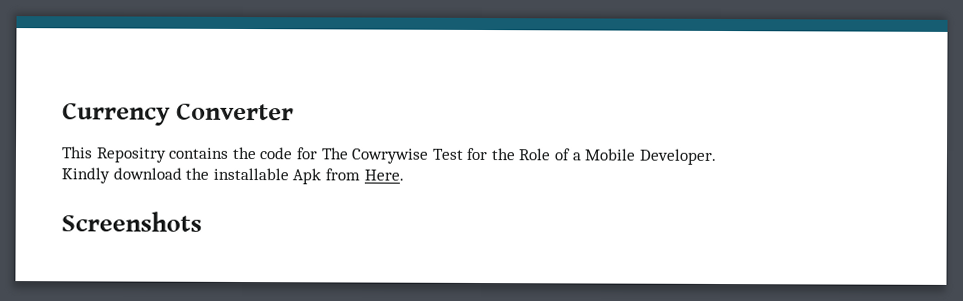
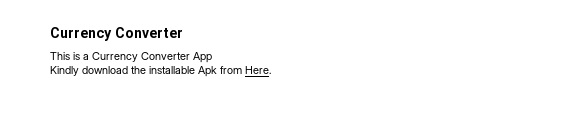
[95,146,717,165] Repositry contains the code for The Cowrywise Test for the Role of a Mobile Developer. -> [73,52,212,63] is a Currency Converter App
[61,211,202,232] // Screenshots -> (271, 70) none

